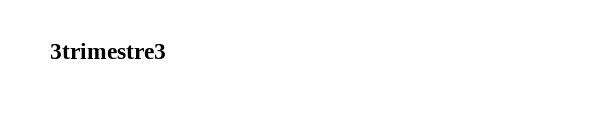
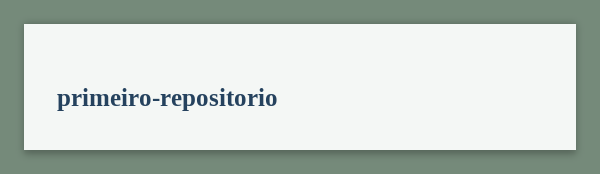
[50,43,166,59] 3trimestre3 -> [57,88,278,111] primeiro-repositorio

